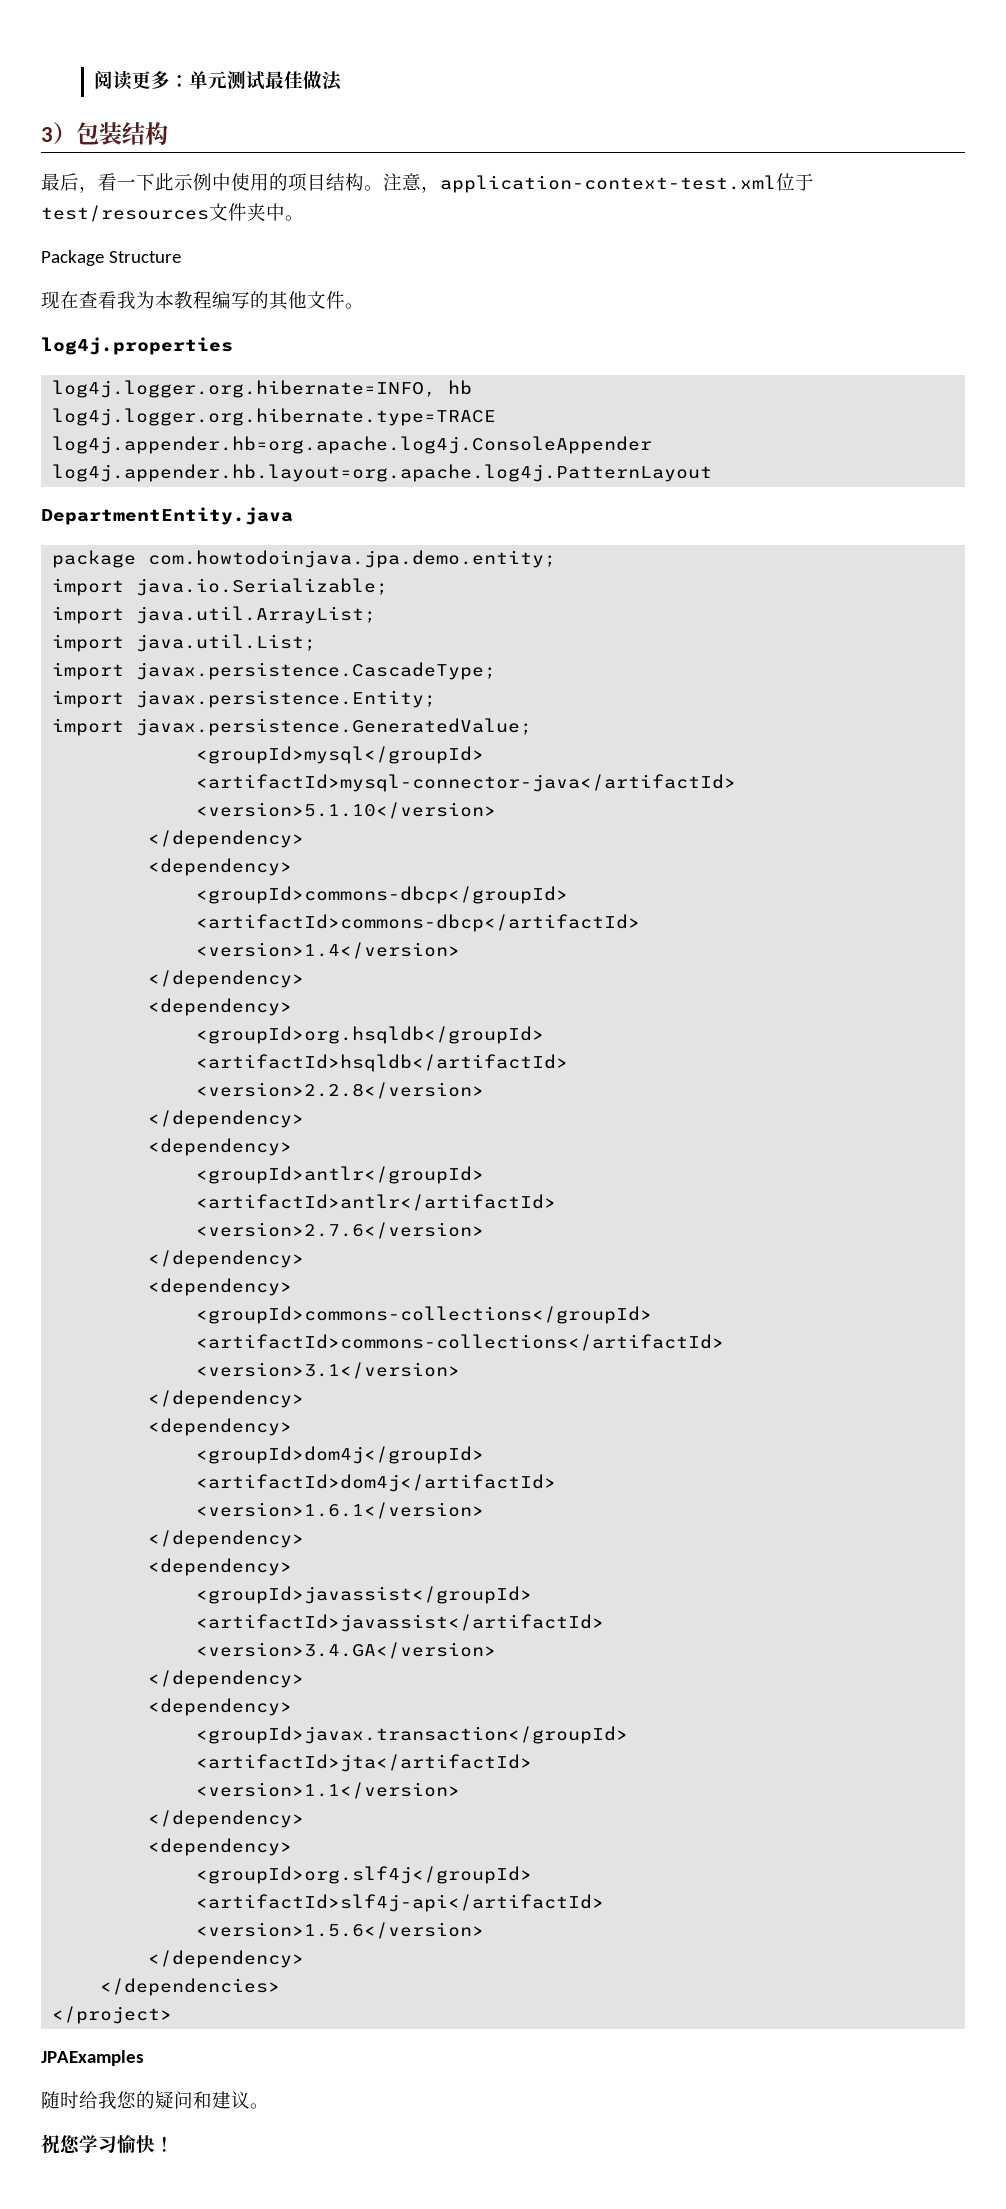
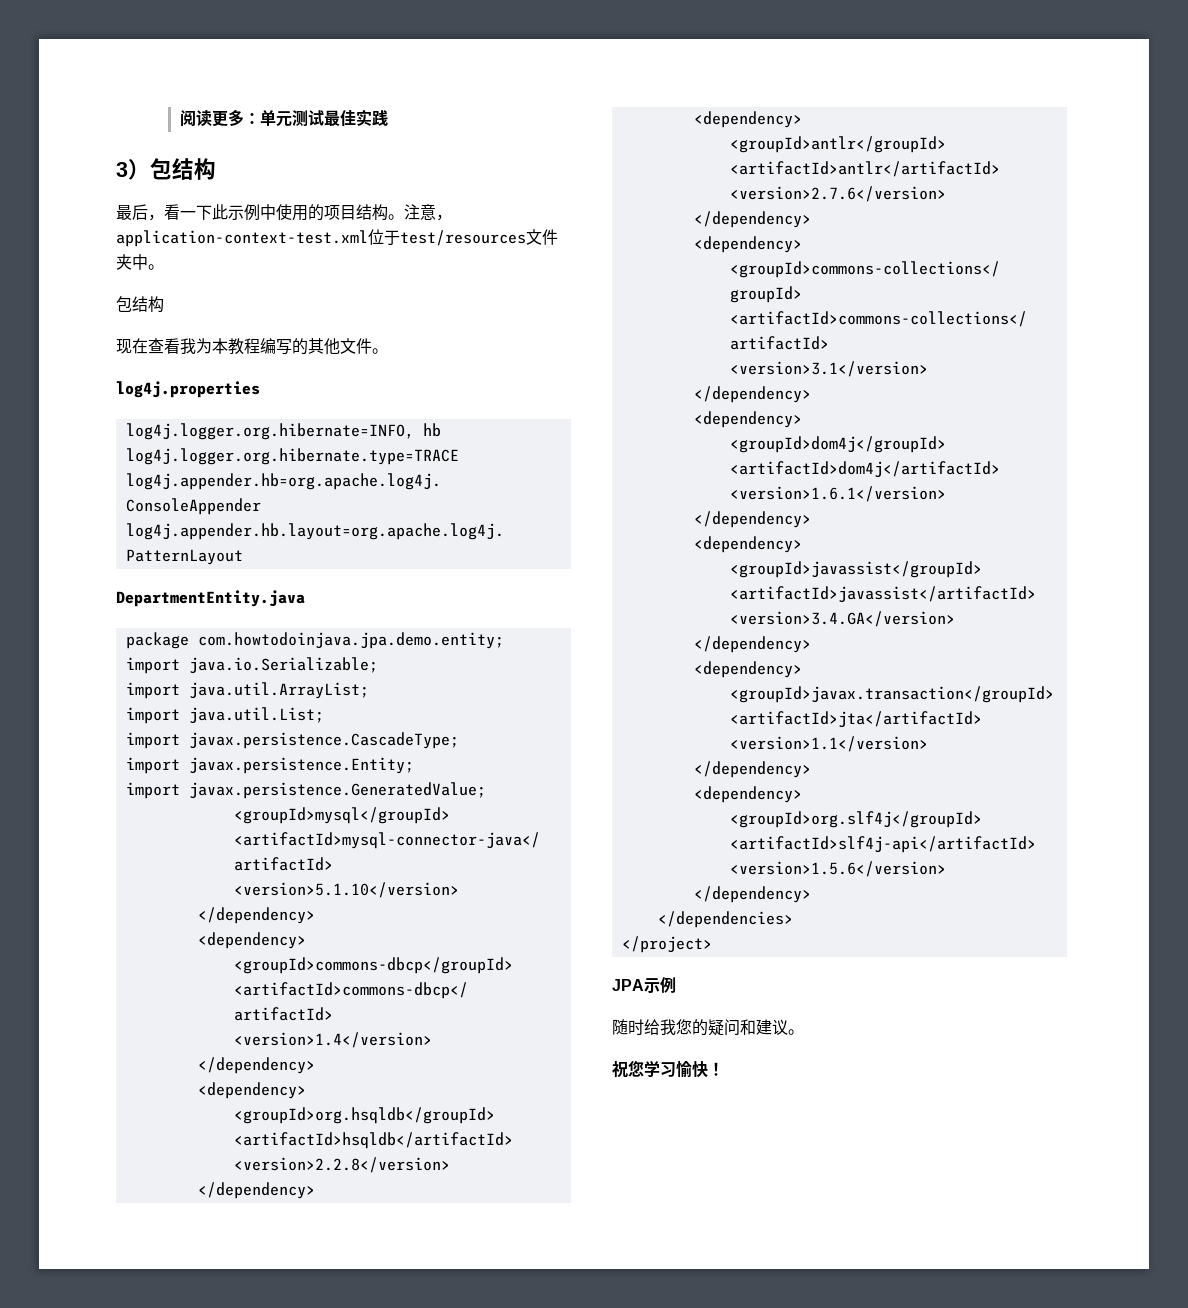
[303,71,343,91] 做法 -> [355,109,388,126] 实践
[99,122,122,145] 装 -> (172, 169) none
[41,250,181,266] Package Structure -> [116,296,164,313] 包结构
[41,2050,144,2066] JPAExamples -> [612,977,676,993] JPA示例

